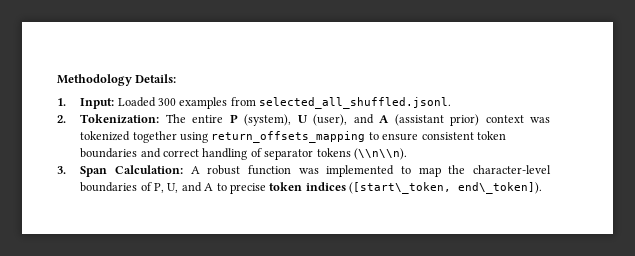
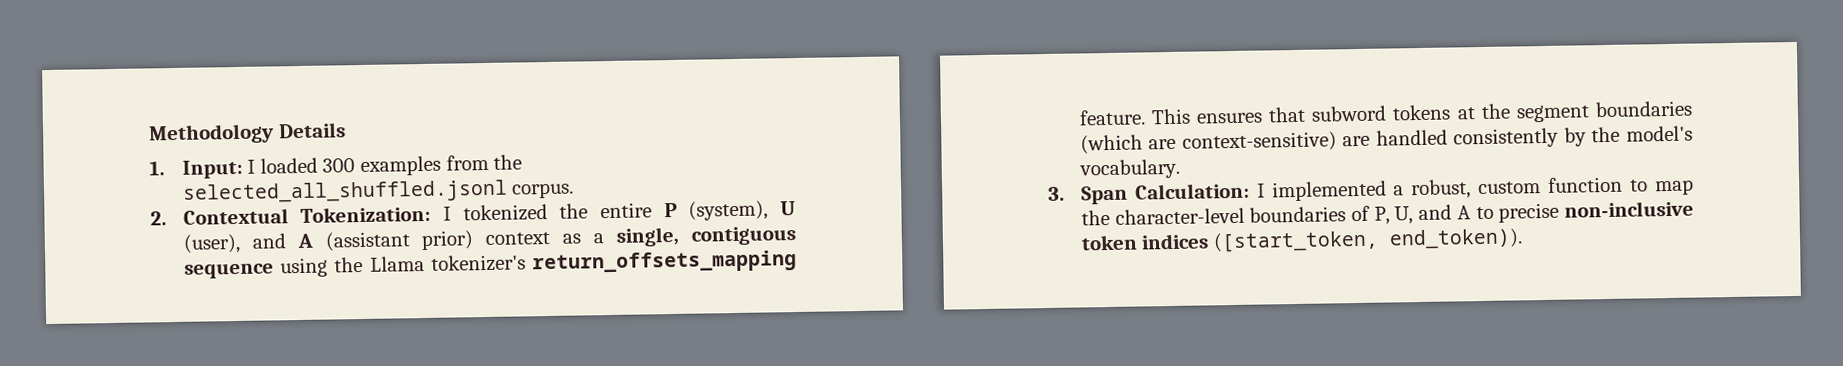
[135,74,177,83] Details: -> [277,122,346,139] Details
[117,97,156,107] Loaded -> [247,157,318,174] I loaded
[259,97,452,109] [57,114,186,124] selected_all_shuffled.jsonl. // 2. Tokenization: The -> [493,154,523,170] [181,179,575,205] [150,203,589,226] the selected_all_shuffled.jsonl corpus. // 2. Contextual Tokenization: I tokenized the
[530,117,550,123] [80,131,506,143] [80,148,407,160] [57,165,395,177] was tokenized together using return_offsets_mapping to ensure consistent token boundaries and correct handling of separator tokens (\\n\\n). // 3. Span Calculation: A robust function was implemented -> [562,226,796,247] [183,250,798,279] [1078,100,1693,126] [1079,125,1693,155] [1078,158,1180,180] [1048,176,1624,205] as a single, contiguous sequence using the Llama tokenizer's return_offsets_mapping feature. This ensures that subword tokens at the segment boundaries (which are context-sensitive) are handled consistently by the model's vocabulary. // 3. Span Calculation: I implemented a robust, custom function
(266, 188) none -> [1563,200,1694,218] non-inclusive
[349,182,543,194] ([start\_token, end\_token]). -> [1212,228,1523,253] ([start_token, end_token)).

